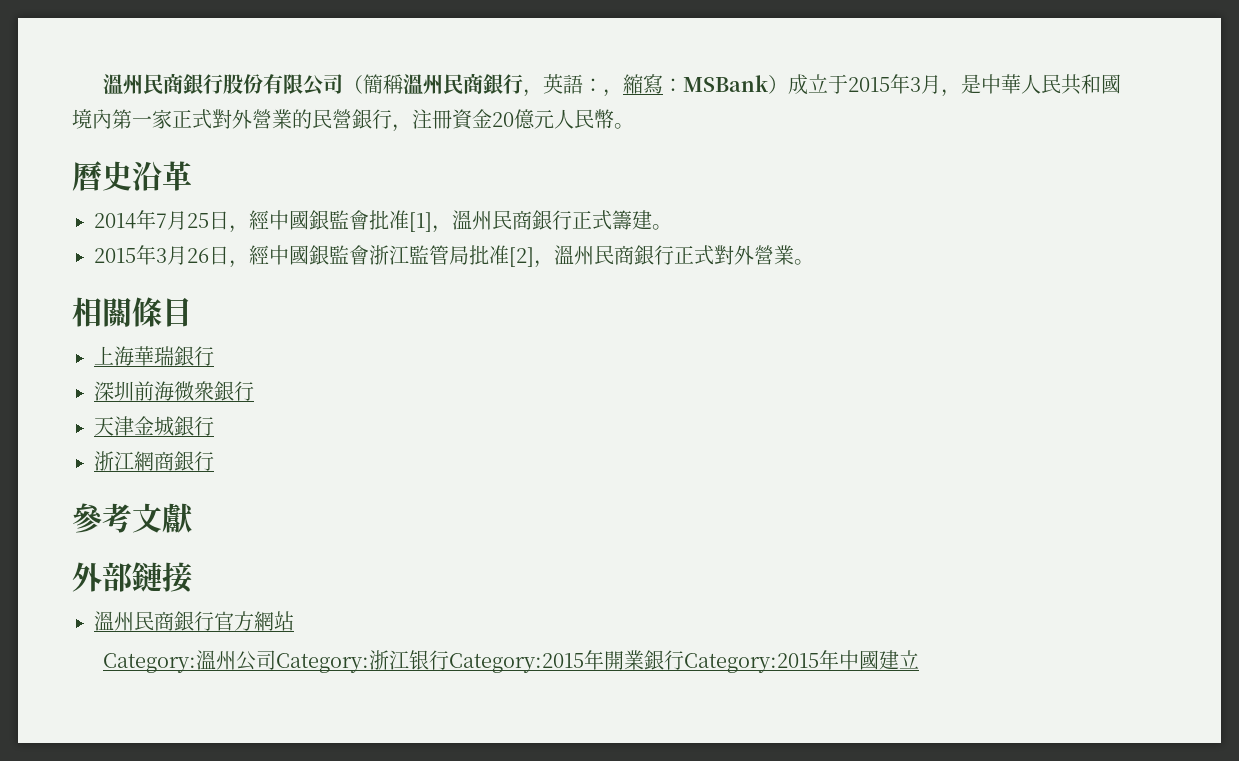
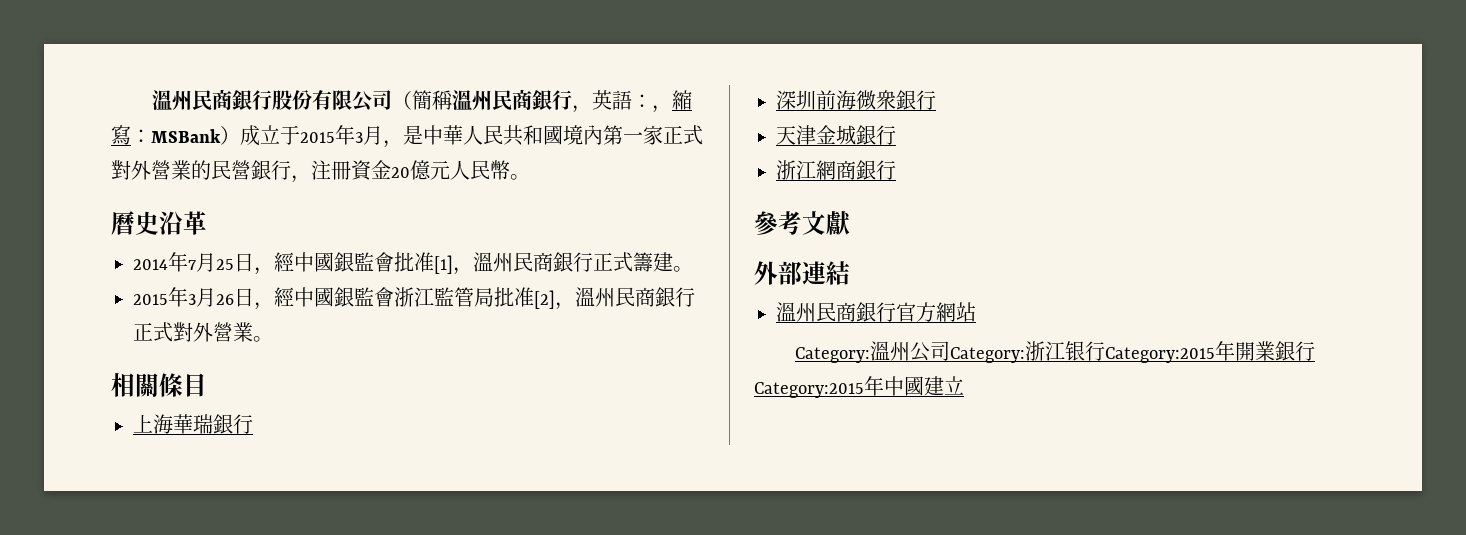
[132,562,192,593] 鏈接 -> [802,261,850,285] 連結

